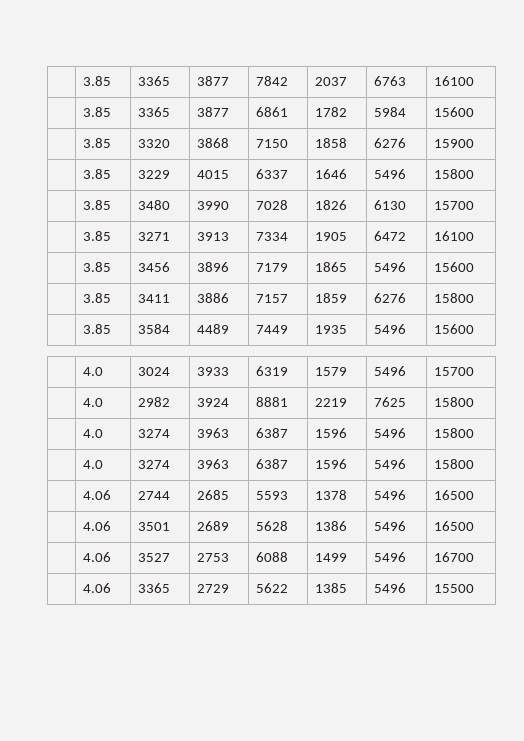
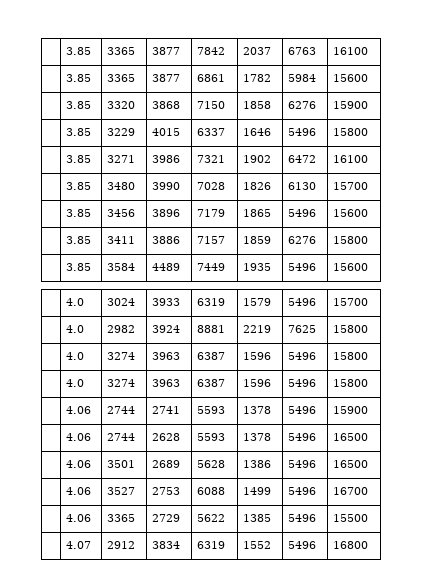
(474, 174) none -> [65,155,91,163] [106,155,135,163] [151,155,180,163] [196,155,225,163] [242,155,271,163] [287,155,316,163] [332,155,368,163] // | 3.85 | 3271 | 3986 | 7321 | 1902 | 6472 | 16100
[82,231,111,241] [137,232,170,241] [196,232,229,241] [255,232,288,241] [314,232,347,241] [373,231,406,241] [433,231,474,241] // | 3.85 | 3271 | 3913 | 7334 | 1905 | 6472 | 16100 -> (368, 186) none
[196,490,229,500] 2685 -> [151,406,180,414] [196,406,225,414] [242,406,271,414] [287,406,316,414] [332,406,368,414] [65,433,91,441] [106,433,135,441] [151,433,180,441] 2741 | 5593 | 1378 | 5496 | 15900 // | 4.06 | 2744 | 2628
(474, 588) none -> [65,541,91,549] [106,541,135,549] [151,541,180,549] [196,541,225,549] [242,541,271,549] [287,541,316,549] [332,541,368,549] // | 4.07 | 2912 | 3834 | 6319 | 1552 | 5496 | 16800

